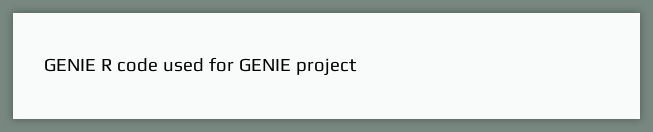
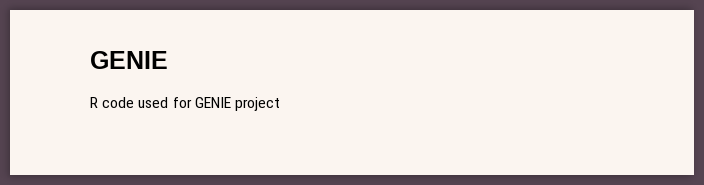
[44,58,96,72] GENIE -> [90,51,168,69] GENIE //

